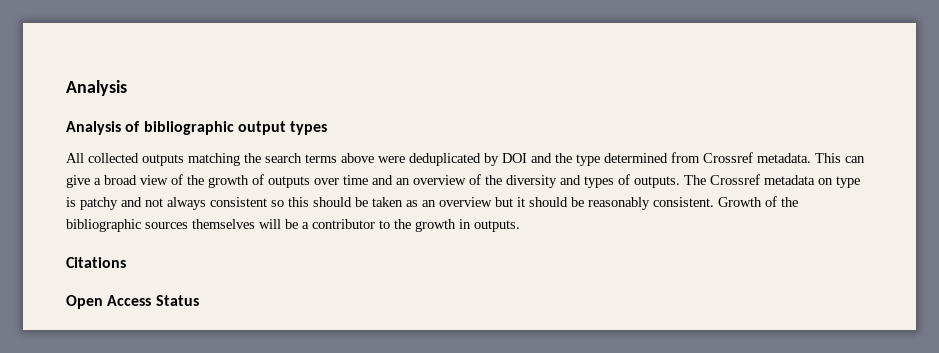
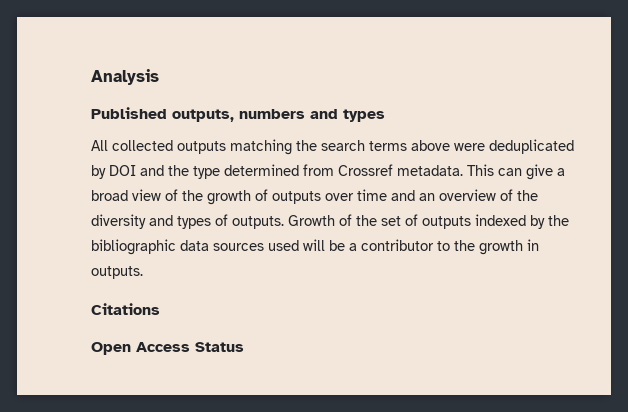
[66,121,286,135] Analysis of bibliographic output -> [91,107,338,122] Published outputs, numbers and
[684,174,860,188] [66,196,798,210] [66,219,255,232] The Crossref metadata on type is patchy and not always consistent so this should be taken as an overview but it should be reasonably consistent. Growth of the bibliographic sources themselves -> [288,214,569,229] [91,239,299,255] Growth of the set of outputs indexed by the bibliographic data sources used

